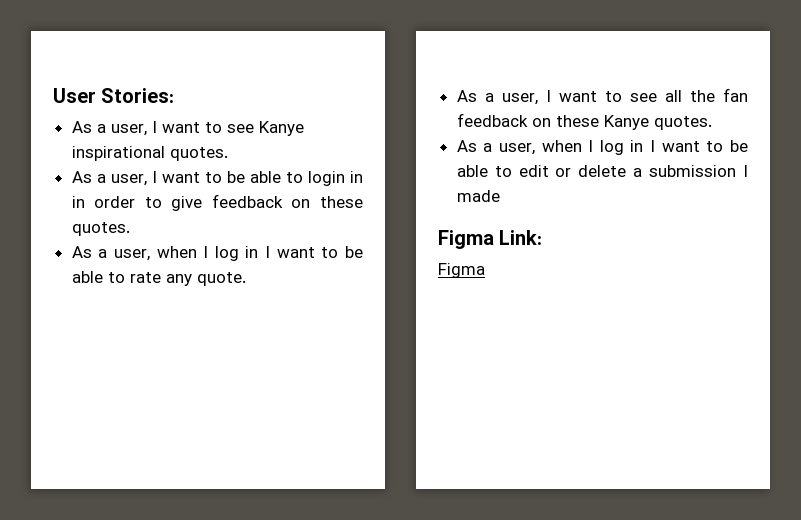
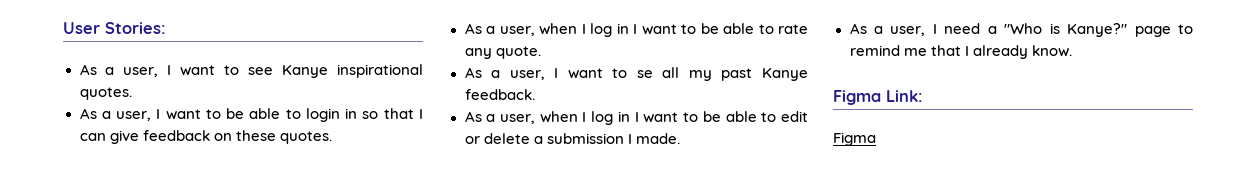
[71,196,162,208] in order to -> [362,108,424,119] [79,133,106,141] so that I can
[629,88,748,102] [456,113,712,130] see all the fan feedback on these Kanye quotes. -> [636,67,808,81] [464,89,535,100] se all my past Kanye feedback.
[456,190,500,202] made -> [635,133,680,144] [849,23,1193,37] [849,45,1072,59] made. // As a user, I need a "Who is Kanye?" page to remind me that I already know.

